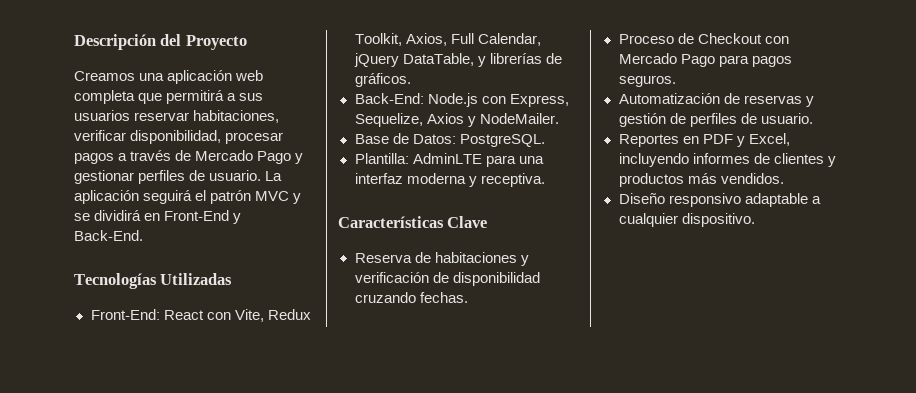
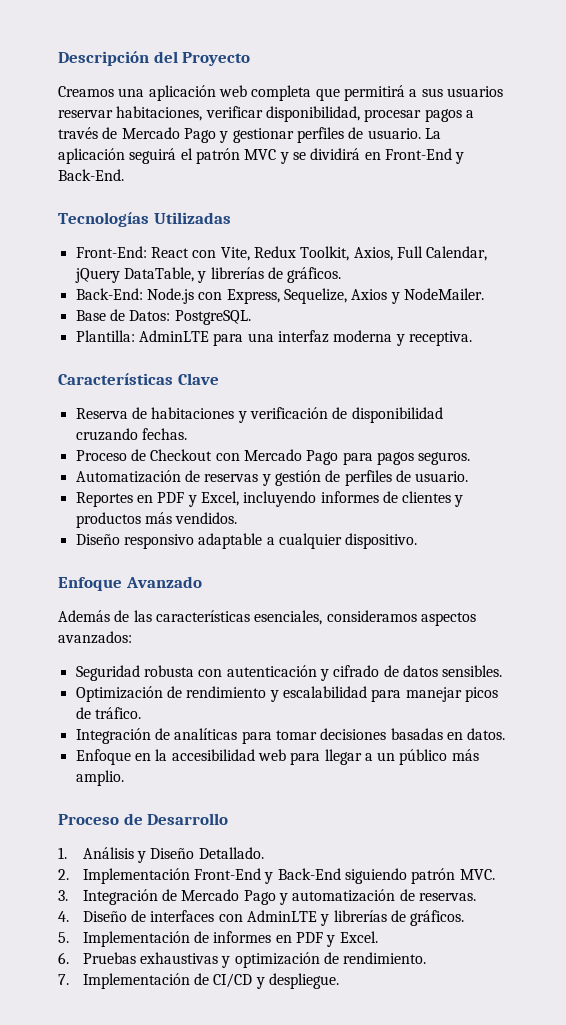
(755, 220) none -> [58,576,202,591] [58,610,476,626] [58,631,132,644] [75,665,503,681] [75,686,498,702] [75,707,141,719] [75,728,506,744] [75,749,479,765] [75,770,124,786] [58,813,229,825] [58,847,264,863] [58,868,495,884] [58,889,476,905] [58,910,465,926] [58,931,378,947] [58,952,427,968] [58,973,339,989] // Enfoque Avanzado // Además de las características esenciales, consideramos aspectos avanzados: // Seguridad robusta con autenticación y cifrado de datos sensibles. // Optimización de rendimiento y escalabilidad para manejar picos de tráfico. // Integración de analíticas para tomar decisiones basadas en datos. // Enfoque en la accesibilidad web para llegar a un público más amplio. // Proceso de Desarrollo // 1. Análisis y Diseño Detallado. // 2. Implementación Front-End y Back-End siguiendo patrón MVC. // 3. Integración de Mercado Pago y automatización de reservas. // 4. Diseño de interfaces con AdminLTE y librerías de gráficos. // 5. Implementación de informes en PDF y Excel. // 6. Pruebas exhaustivas y optimización de rendimiento. // 7. Implementación de CI/CD y despliegue.

